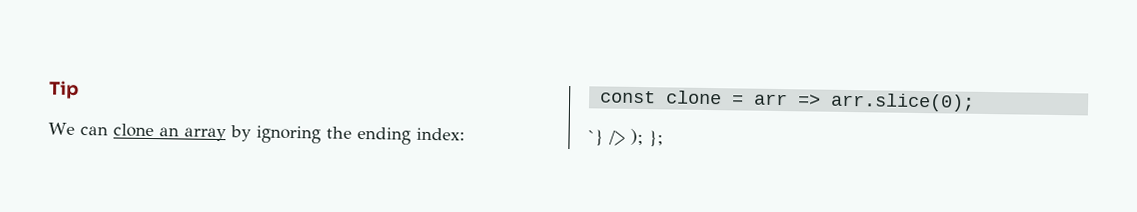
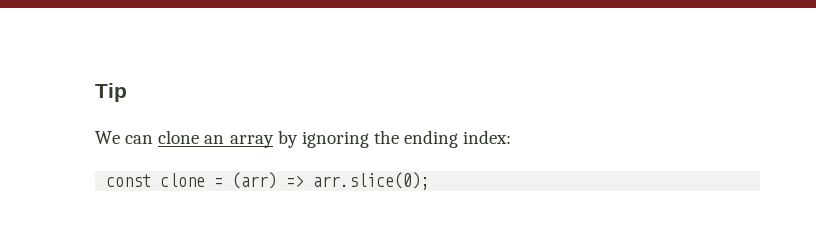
[753,93,788,106] arr -> [232,172,278,189] (arr)
[588,128,663,148] // `} /> ); }; -> (431, 181) none

